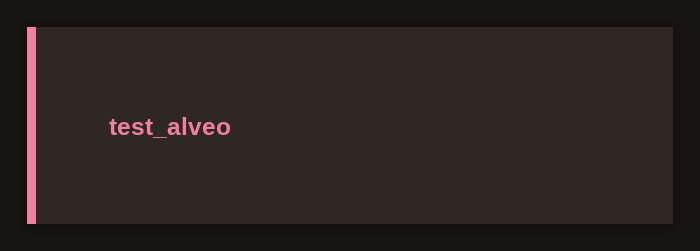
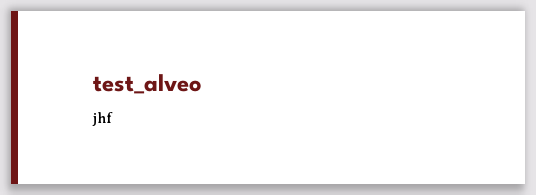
(231, 127) none -> [92,112,113,126] // jhf

